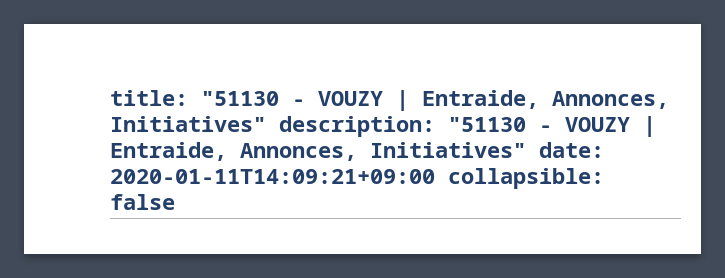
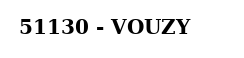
[110,90,669,111] [110,116,656,137] [110,142,604,161] [110,168,604,189] [110,194,175,210] title: "51130 - VOUZY | Entraide, Annonces, Initiatives" description: "51130 - VOUZY | Entraide, Annonces, Initiatives" date: 2020-01-11T14:09:21+09:00 collapsible: false -> [19,19,191,34] 51130 - VOUZY

